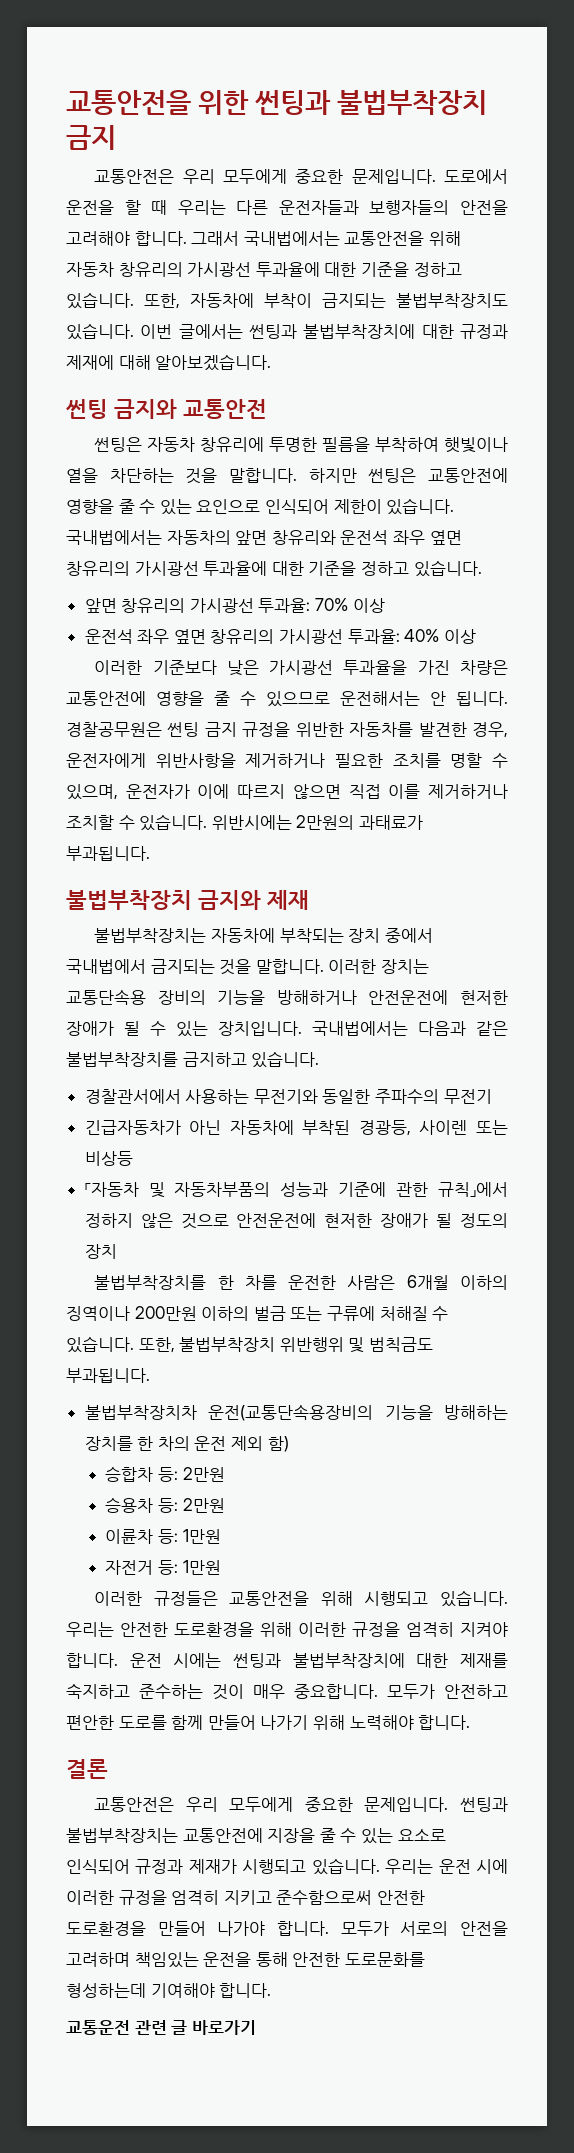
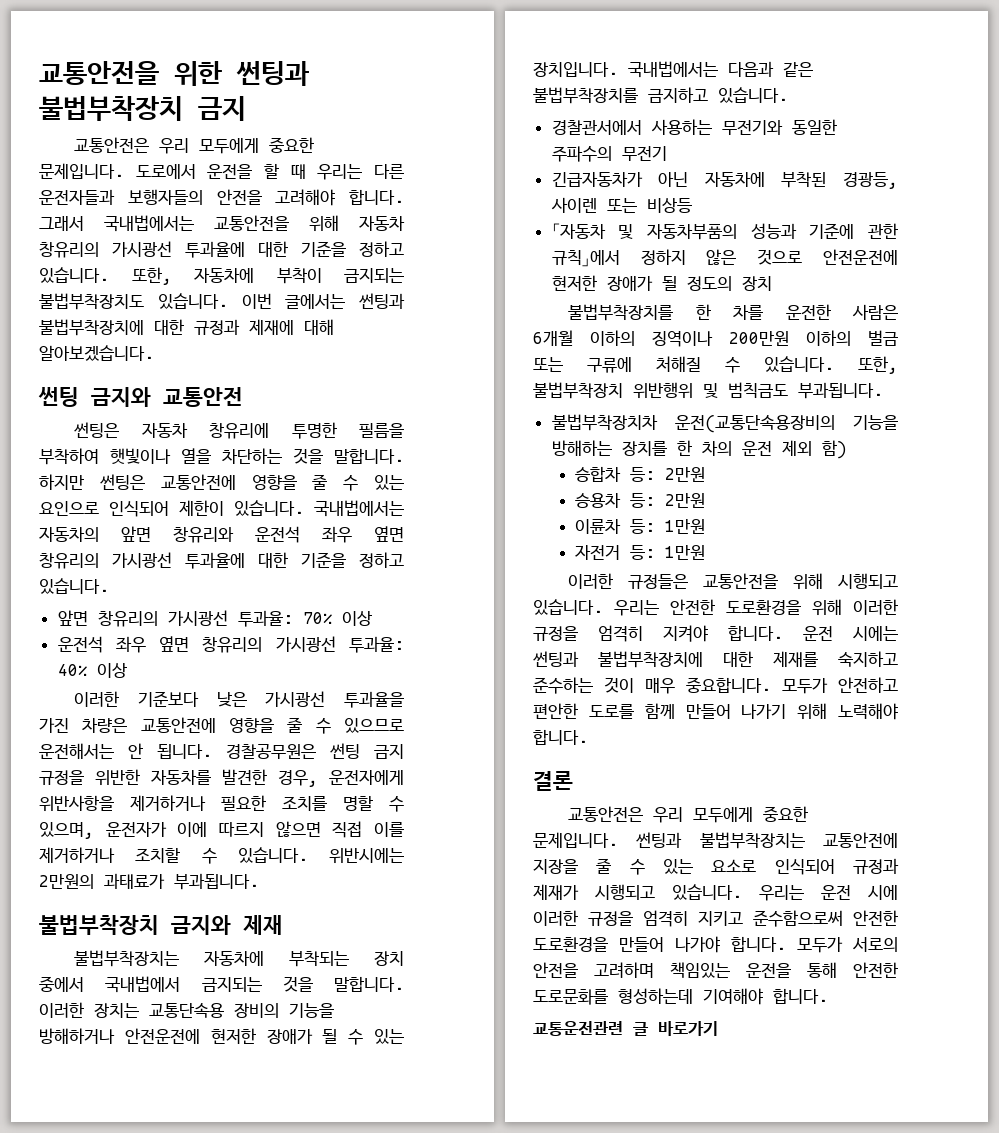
[66,2020,167,2035] 교통운전 관련 -> [533,1021,623,1036] 교통운전관련

